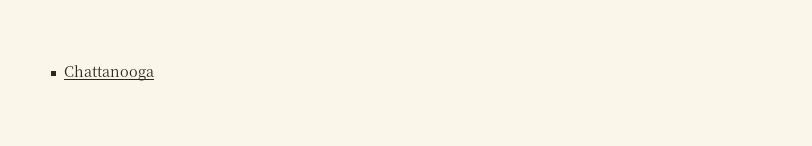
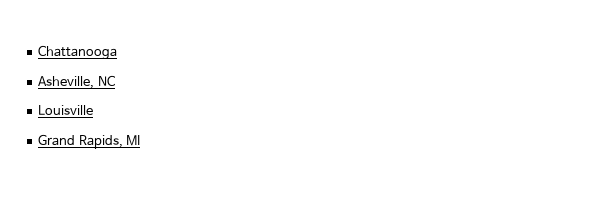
(154, 73) none -> [38,75,115,89] [38,105,94,115] [38,134,141,149] // Asheville, NC // Louisville // Grand Rapids, MI

